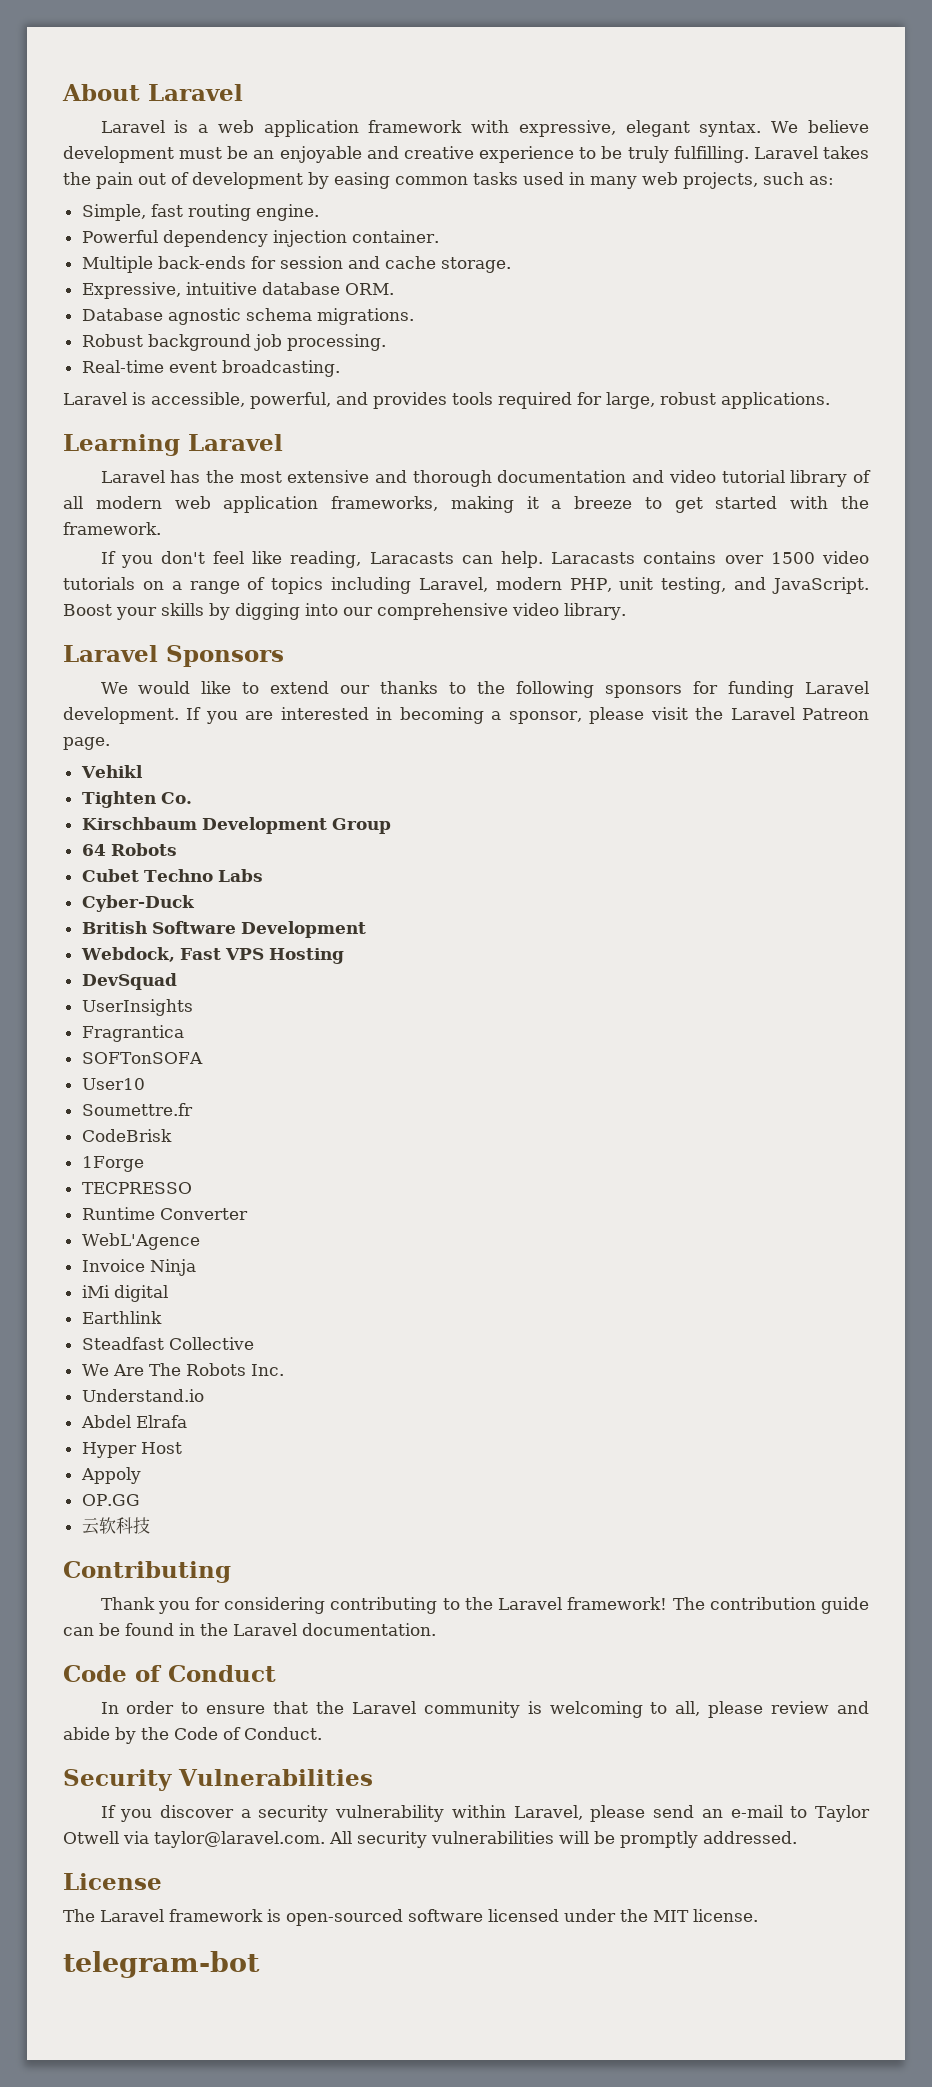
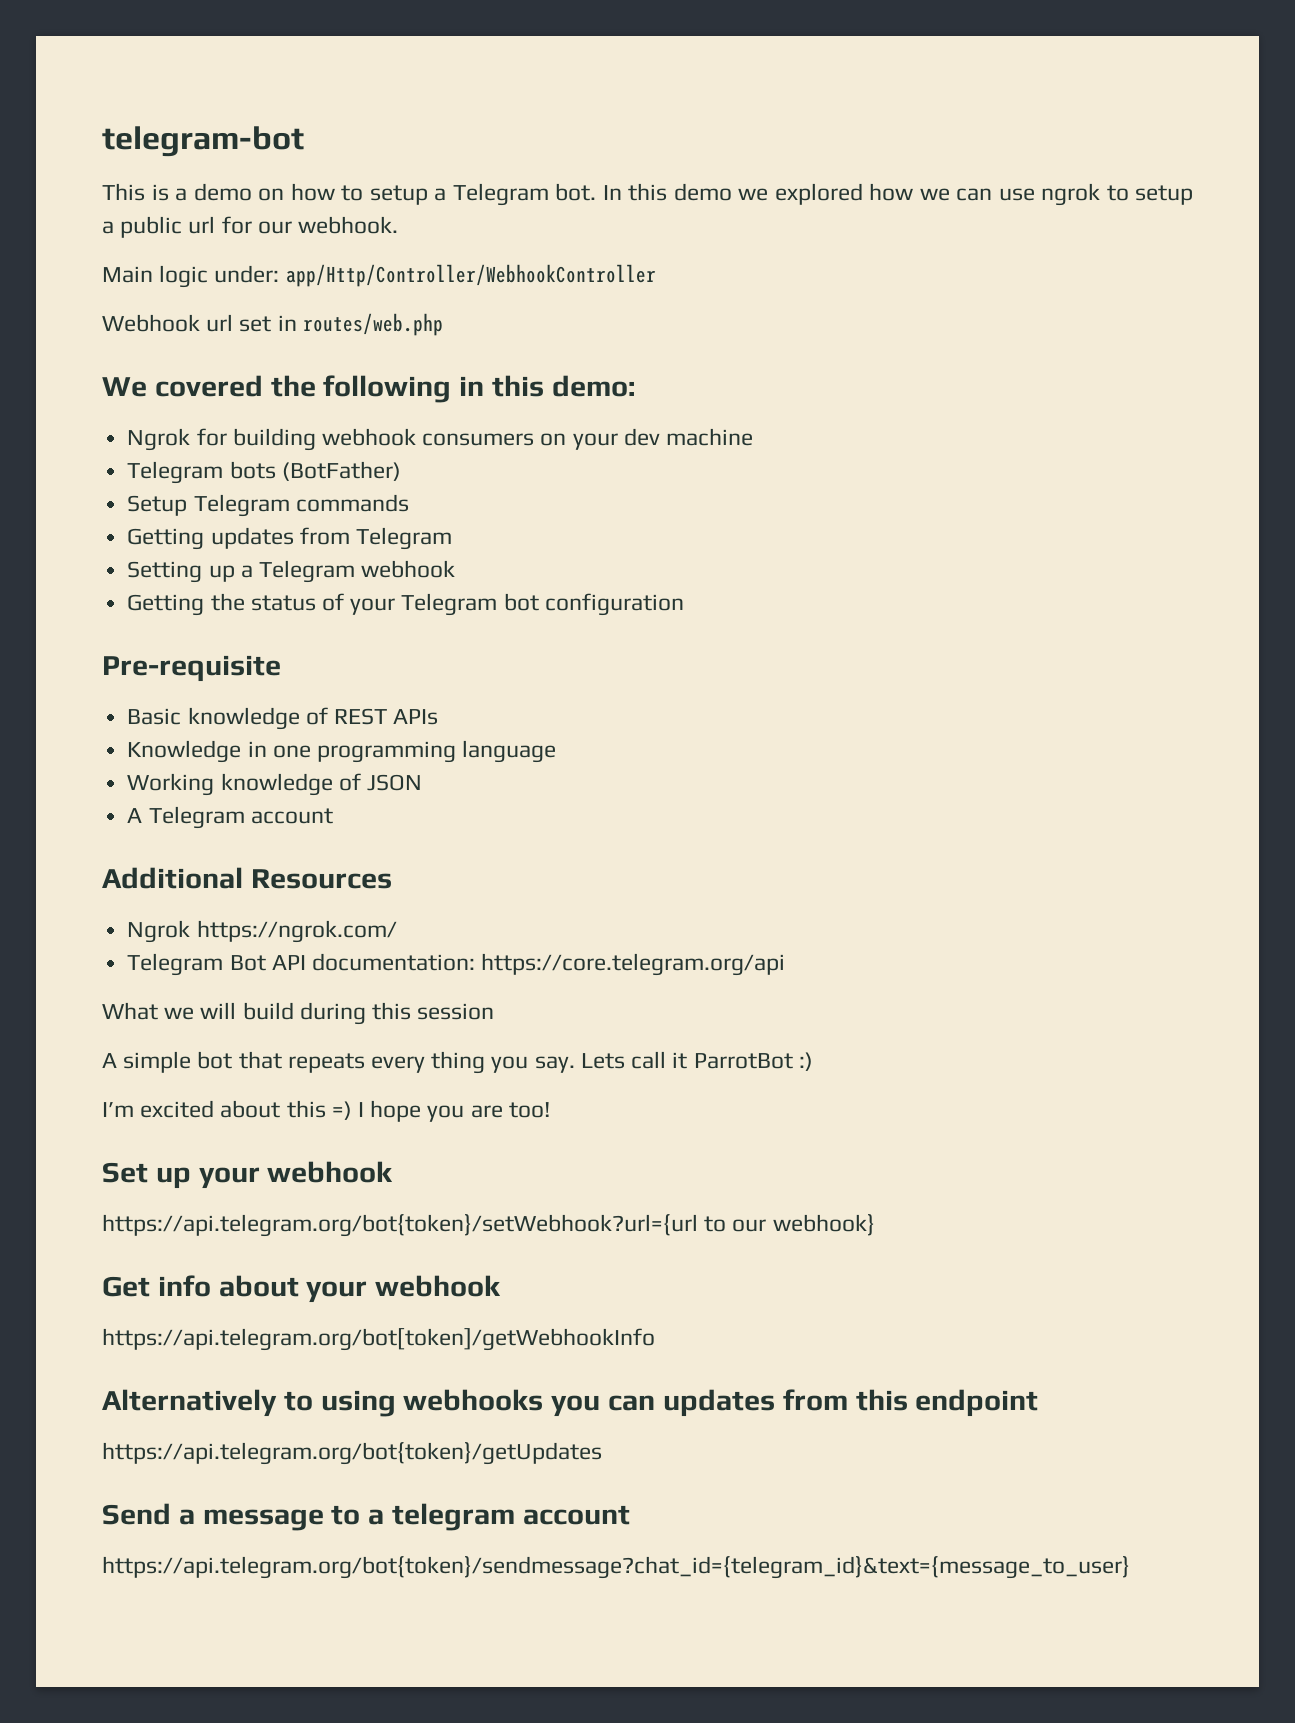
[62,84,243,101] [100,120,869,137] [63,146,870,163] [63,172,834,189] [81,204,319,221] [81,230,439,247] [81,256,511,273] [81,282,394,299] [81,308,414,325] [81,334,386,351] [81,360,340,377] [63,392,830,409] [63,434,283,456] [100,470,872,487] [63,496,869,513] [63,522,161,535] [100,551,870,568] [63,577,870,594] [63,603,626,620] [63,645,284,667] [100,681,869,698] [63,707,870,724] [63,737,110,750] [80,765,143,778] [81,791,192,808] [81,817,391,834] [81,843,177,856] [81,869,263,882] [81,895,195,912] [81,921,366,938] [80,947,344,964] [81,973,177,990] [81,999,193,1016] [81,1025,184,1042] [81,1052,203,1064] [81,1078,145,1090] [81,1103,193,1116] [81,1129,172,1142] [81,1156,144,1172] [81,1182,192,1194] [81,1207,248,1220] [81,1233,200,1250] [81,1259,196,1276] [81,1285,168,1302] [81,1311,162,1324] [81,1337,254,1350] [81,1363,284,1376] [81,1389,204,1402] [80,1415,187,1428] [81,1442,182,1458] [80,1467,141,1484] [81,1494,140,1506] [81,1517,150,1535] [63,1561,231,1583] [100,1597,869,1614] [63,1623,436,1636] [63,1665,276,1682] [100,1701,869,1718] [63,1727,322,1744] [63,1769,373,1791] [100,1805,871,1822] [63,1831,797,1848] [63,1873,162,1890] [63,1909,758,1926] [63,1951,260,1978] About Laravel // Laravel is a web application framework with expressive, elegant syntax. We believe development must be an enjoyable and creative experience to be truly fulfilling. Laravel takes the pain out of development by easing common tasks used in many web projects, such as: // Simple, fast routing engine. // Powerful dependency injection container. // Multiple back-ends for session and cache storage. // Expressive, intuitive database ORM. // Database agnostic schema migrations. // Robust background job processing. // Real-time event broadcasting. // Laravel is accessible, powerful, and provides tools required for large, robust applications. // Learning Laravel // Laravel has the most extensive and thorough documentation and video tutorial library of all modern web application frameworks, making it a breeze to get started with the framework. // If you don't feel like reading, Laracasts can help. Laracasts contains over 1500 video tutorials on a range of topics including Laravel, modern PHP, unit testing, and JavaScript. Boost your skills by digging into our comprehensive video library. // Laravel Sponsors // We would like to extend our thanks to the following sponsors for funding Laravel development. If you are interested in becoming a sponsor, please visit the Laravel Patreon page. // Vehikl // Tighten Co. // Kirschbaum Development Group // 64 Robots // Cubet Techno Labs // Cyber-Duck // British Software Development // Webdock, Fast VPS Hosting // DevSquad // UserInsights // Fragrantica // SOFTonSOFA // User10 // Soumettre.fr // CodeBrisk // 1Forge // TECPRESSO // Runtime Converter // WebL'Agence // Invoice Ninja // iMi digital // Earthlink // Steadfast Collective // We Are The Robots Inc. // Understand.io // Abdel Elrafa // Hyper Host // Appoly // OP.GG // 云软科技 // Contributing // Thank you for considering contributing to the Laravel framework! The contribution guide can be found in the Laravel documentation. // Code of Conduct // In order to ensure that the Laravel community is welcoming to all, please review and abide by the Code of Conduct. // Security Vulnerabilities // If you discover a security vulnerability within Laravel, please send an e-mail to Taylor Otwell via taylor@laravel.com. All security vulnerabilities will be promptly addressed. // License // The Laravel framework is open-sourced software licensed under the MIT license. // telegram-bot -> [102,126,304,157] [102,183,1193,206] [102,216,399,238] [102,264,656,288] [102,313,443,336] [102,375,635,403] [127,428,753,451] [127,461,401,484] [127,494,409,517] [127,527,452,550] [127,560,456,583] [127,593,684,616] [102,655,281,682] [127,707,439,730] [127,740,557,763] [127,773,422,796] [127,806,333,829] [102,867,392,889] [127,920,397,943] [127,953,786,976] [102,1002,495,1025] [102,1051,813,1074] [102,1100,550,1122] [102,1161,394,1189] [102,1214,875,1237] [102,1275,502,1303] [102,1328,655,1351] [102,1389,1039,1417] [102,1442,602,1465] [102,1503,630,1531] [102,1556,1130,1579] telegram-bot // This is a demo on how to setup a Telegram bot. In this demo we explored how we can use ngrok to setup a public url for our webhook. // Main logic under: app/Http/Controller/WebhookController // Webhook url set in routes/web.php // We covered the following in this demo: // Ngrok for building webhook consumers on your dev machine // Telegram bots (BotFather) // Setup Telegram commands // Getting updates from Telegram // Setting up a Telegram webhook // Getting the status of your Telegram bot configuration // Pre-requisite // Basic knowledge of REST APIs // Knowledge in one programming language // Working knowledge of JSON // A Telegram account // Additional Resources // Ngrok https://ngrok.com/ // Telegram Bot API documentation: https://core.telegram.org/api // What we will build during this session // A simple bot that repeats every thing you say. Lets call it ParrotBot :) // I’m excited about this =) I hope you are too! // Set up your webhook // https://api.telegram.org/bot{token}/setWebhook?url={url to our webhook} // Get info about your webhook // https://api.telegram.org/bot[token]/getWebhookInfo // Alternatively to using webhooks you can updates from this endpoint // https://api.telegram.org/bot{token}/getUpdates // Send a message to a telegram account // https://api.telegram.org/bot{token}/sendmessage?chat_id={telegram_id}&text={message_to_user}

